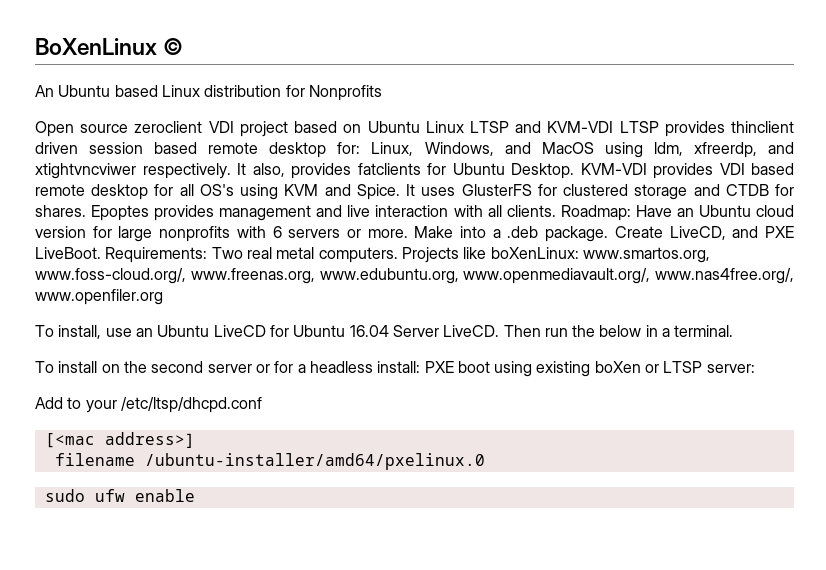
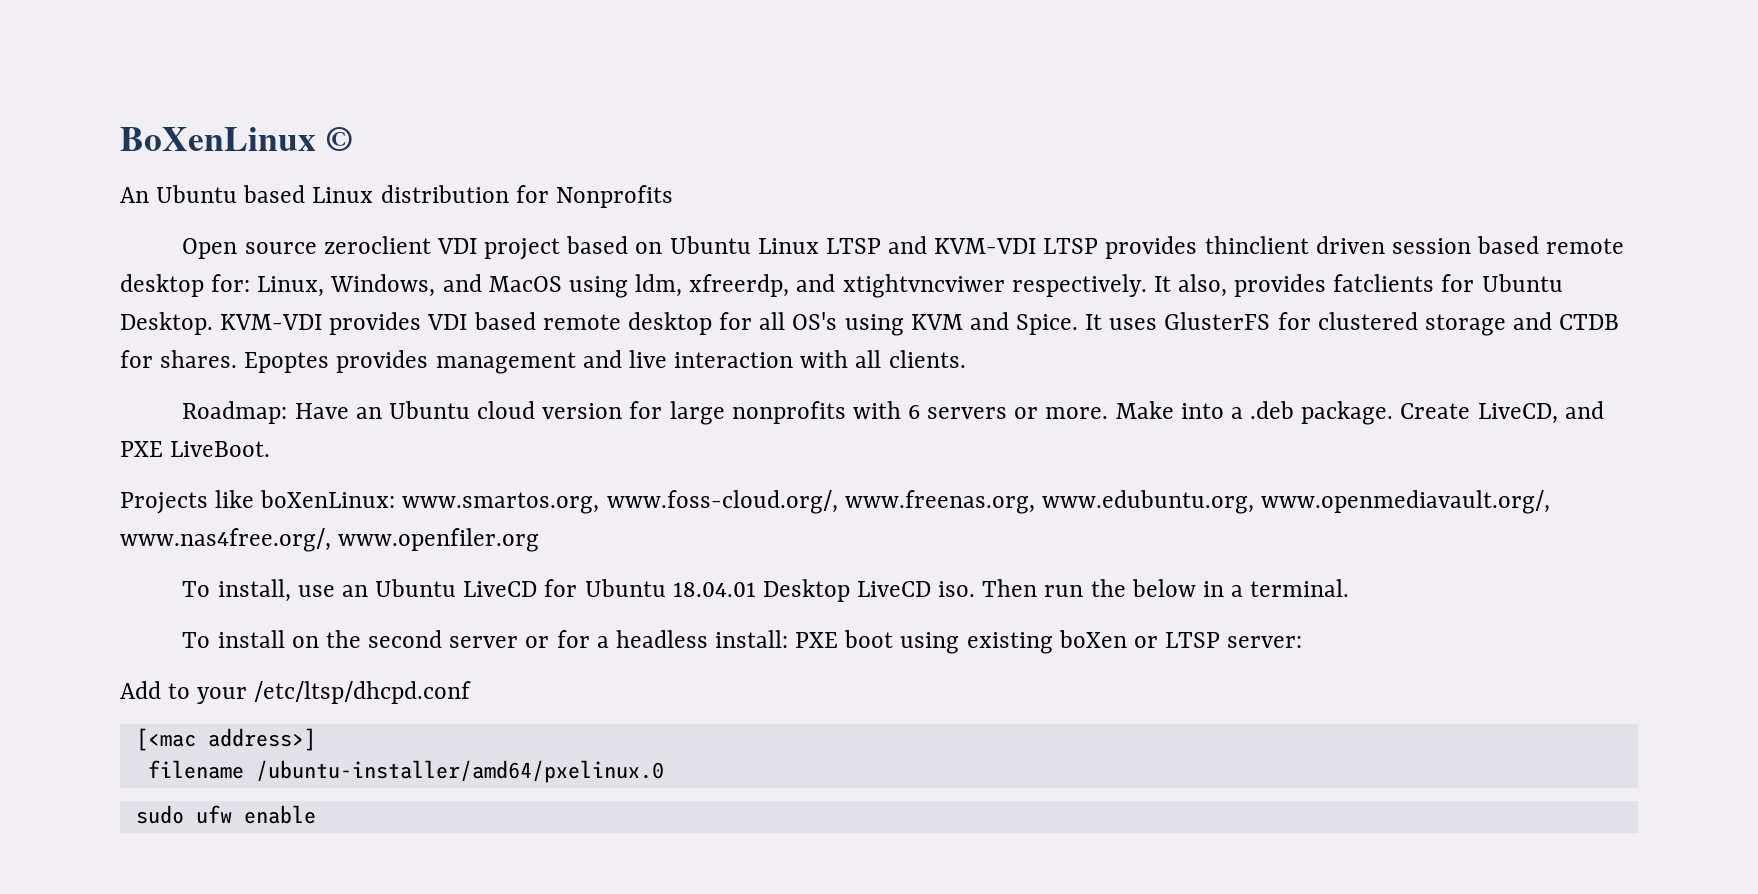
(556, 211) none -> (966, 359) //
[105,247,398,263] Requirements: Two real metal computers. -> (271, 449) //
[349,325,500,337] 16.04 Server LiveCD. -> [672,579,976,602] 18.04.01 Desktop LiveCD iso.

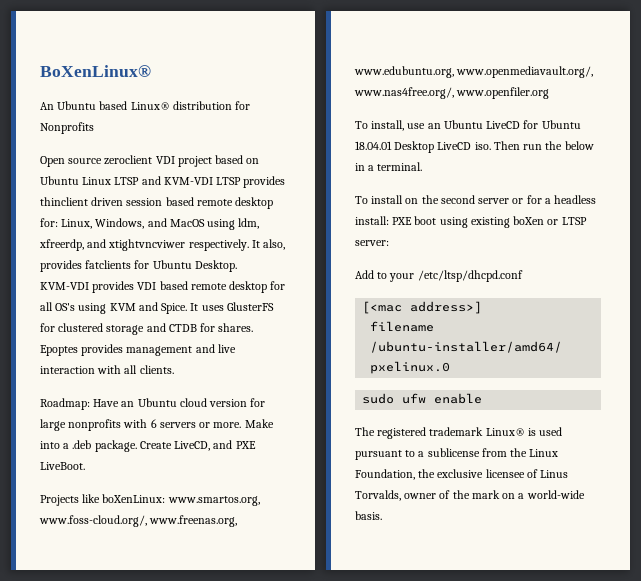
[120,127,353,151] BoXenLinux © -> [40,65,151,77] BoXenLinux®
[312,187,374,203] Linux -> [130,102,170,110] Linux®
(316, 814) none -> [355,427,563,439] [355,448,559,460] [355,469,569,480] [355,490,585,501] [355,511,382,520] // The registered trademark Linux® is used pursuant to a sublicense from the Linux Foundation, the exclusive licensee of Linus Torvalds, owner of the mark on a world-wide basis.

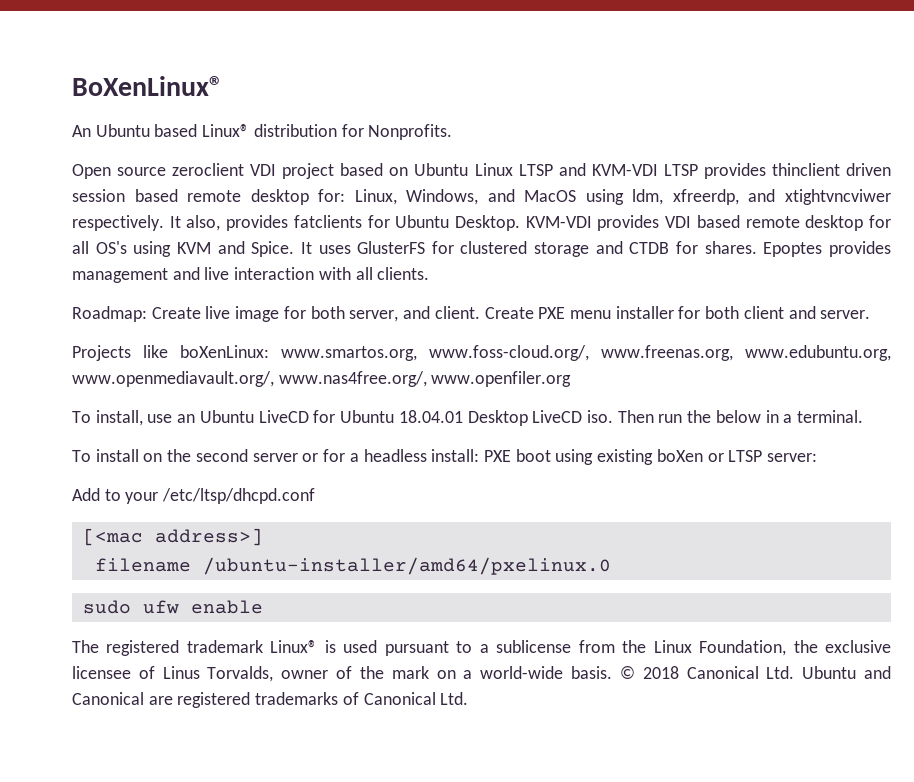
[40,122,94,134] Nonprofits -> [368,124,453,140] Nonprofits.
[93,398,266,407] [40,419,274,431] [40,440,256,452] [40,462,85,470] Have an Ubuntu cloud version for large nonprofits with 6 servers or more. Make into a .deb package. Create LiveCD, and PXE LiveBoot. -> [151,306,871,322] Create live image for both server, and client. Create PXE menu installer for both client and server.
(382, 515) none -> [619,666,892,679] [72,692,469,708] © 2018 Canonical Ltd. Ubuntu and Canonical are registered trademarks of Canonical Ltd.

